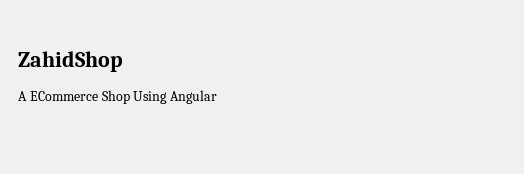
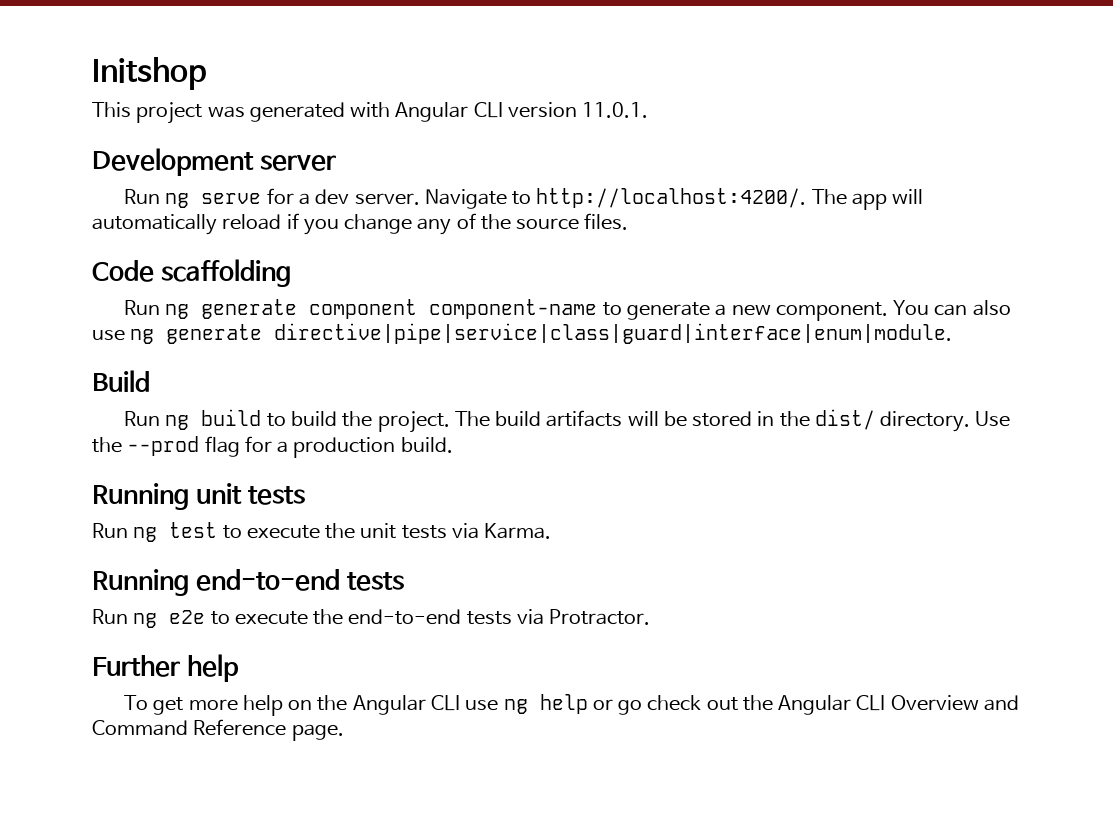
[18,51,123,72] [18,90,218,104] ZahidShop // A ECommerce Shop Using Angular -> [92,57,206,90] [92,102,649,124] [92,148,337,176] [124,188,924,210] [92,213,629,235] [92,259,292,287] [124,299,1011,321] [92,323,953,344] [92,370,150,392] [124,409,1011,433] [92,436,453,458] [92,483,306,510] [92,522,552,542] [92,569,405,596] [92,609,651,628] [92,654,239,682] [124,694,1019,716] [92,719,344,741] Initshop // This project was generated with Angular CLI version 11.0.1. // Development server // Run ng serve for a dev server. Navigate to http://localhost:4200/. The app will automatically reload if you change any of the source files. // Code scaffolding // Run ng generate component component-name to generate a new component. You can also use ng generate directive|pipe|service|class|guard|interface|enum|module. // Build // Run ng build to build the project. The build artifacts will be stored in the dist/ directory. Use the --prod flag for a production build. // Running unit tests // Run ng test to execute the unit tests via Karma. // Running end-to-end tests // Run ng e2e to execute the end-to-end tests via Protractor. // Further help // To get more help on the Angular CLI use ng help or go check out the Angular CLI Overview and Command Reference page.

